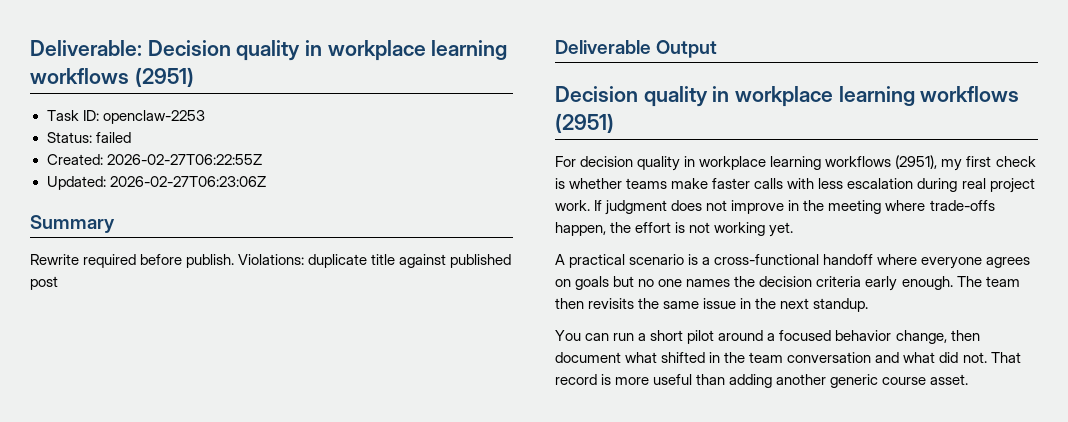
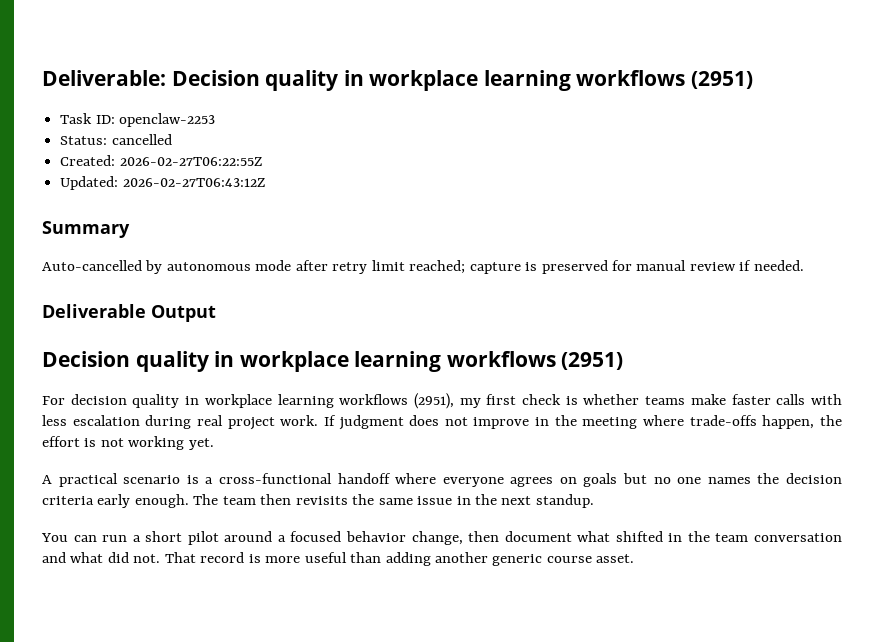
[95,132,131,143] failed -> [111,134,172,145] cancelled
[109,176,266,187] 2026-02-27T06:23:06Z -> [122,178,265,187] 2026-02-27T06:43:12Z
[30,254,512,268] [30,276,58,290] Rewrite required before publish. Violations: duplicate title against published post -> [42,260,804,274] Auto-cancelled by autonomous mode after retry limit reached; capture is preserved for manual review if needed.

